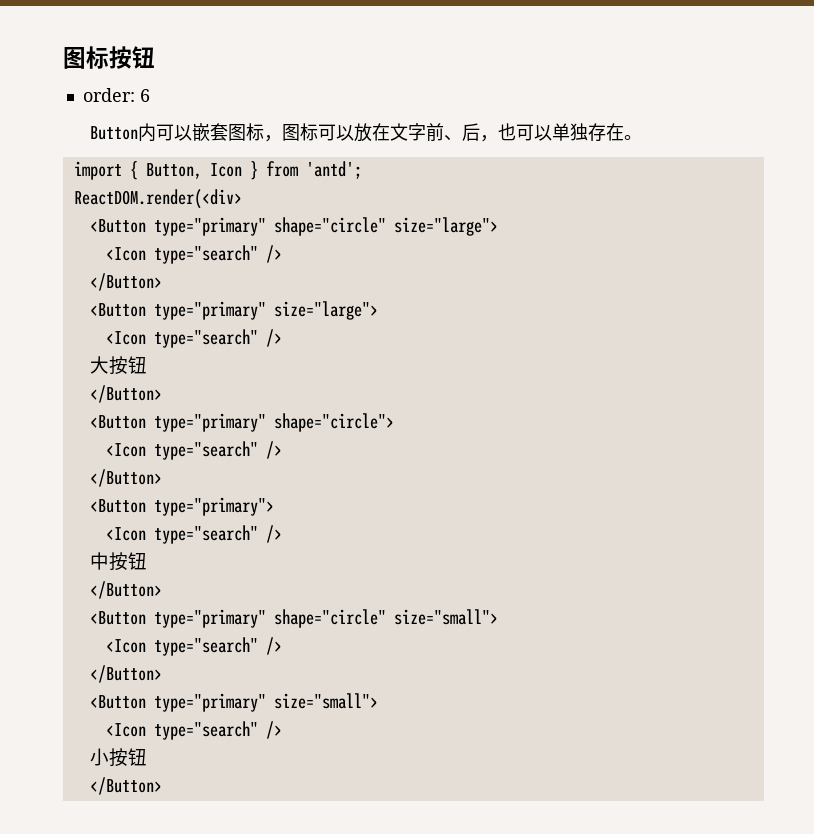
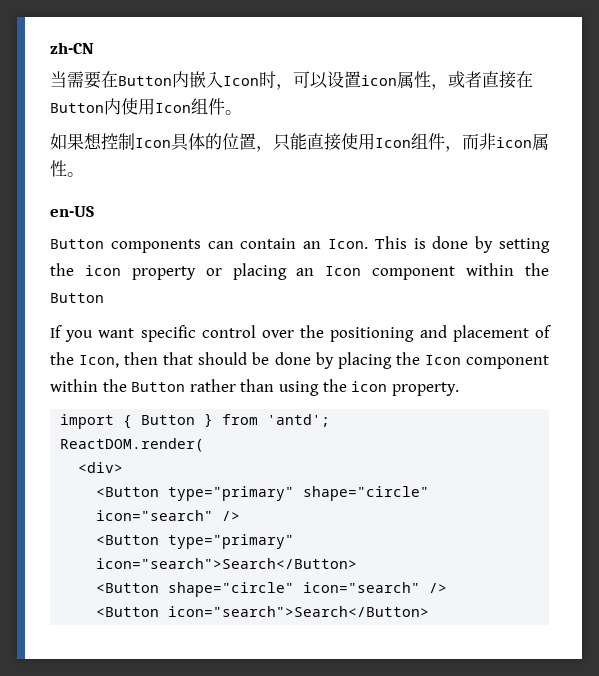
[63,46,155,69] [82,88,150,102] [89,123,642,142] 图标按钮 // order: 6 // Button内可以嵌套图标，图标可以放在文字前、后，也可以单独存在。 -> [50,42,94,54] [50,71,533,90] [50,98,242,115] [50,133,549,152] [50,160,84,177] [50,206,94,217] [50,236,550,253] [50,263,550,280] [50,293,104,303] [50,325,551,342] [50,352,549,369] [50,379,459,396] zh-CN // 当需要在Button内嵌入Icon时，可以设置icon属性，或者直接在Button内使用Icon组件。 // 如果想控制Icon具体的位置，只能直接使用Icon组件，而非icon属性。 // en-US // Button components can contain an Icon. This is done by setting the icon property or placing an Icon component within the Button // If you want specific control over the positioning and placement of the Icon, then that should be done by placing the Icon component within the Button rather than using the icon property.
[145,163,242,179] Button, Icon -> [141,415,196,425] Button
[73,189,242,209] [89,217,498,236] [105,245,282,264] [89,273,162,291] [89,301,378,320] [105,329,282,348] [89,356,147,375] [89,385,162,403] [89,413,394,432] [105,441,282,460] [89,469,162,487] [89,497,274,516] [105,525,282,544] [89,552,147,571] [89,581,162,599] [89,609,498,628] [105,637,282,656] [89,665,162,683] [89,693,378,712] [105,721,282,740] [89,748,147,767] [89,777,162,795] ReactDOM.render(<div> // <Button type="primary" shape="circle" size="large"> // <Icon type="search" /> // </Button> // <Button type="primary" size="large"> // <Icon type="search" /> // 大按钮 // </Button> // <Button type="primary" shape="circle"> // <Icon type="search" /> // </Button> // <Button type="primary"> // <Icon type="search" /> // 中按钮 // </Button> // <Button type="primary" shape="circle" size="small"> // <Icon type="search" /> // </Button> // <Button type="primary" size="small"> // <Icon type="search" /> // 小按钮 // </Button> -> [60,438,205,452] [78,462,124,473] [96,486,430,501] [96,510,241,521] [96,534,295,549] [96,558,358,569] [96,582,448,597] [96,606,430,617] ReactDOM.render( // <div> // <Button type="primary" shape="circle" icon="search" /> // <Button type="primary" icon="search">Search</Button> // <Button shape="circle" icon="search" /> // <Button icon="search">Search</Button>

